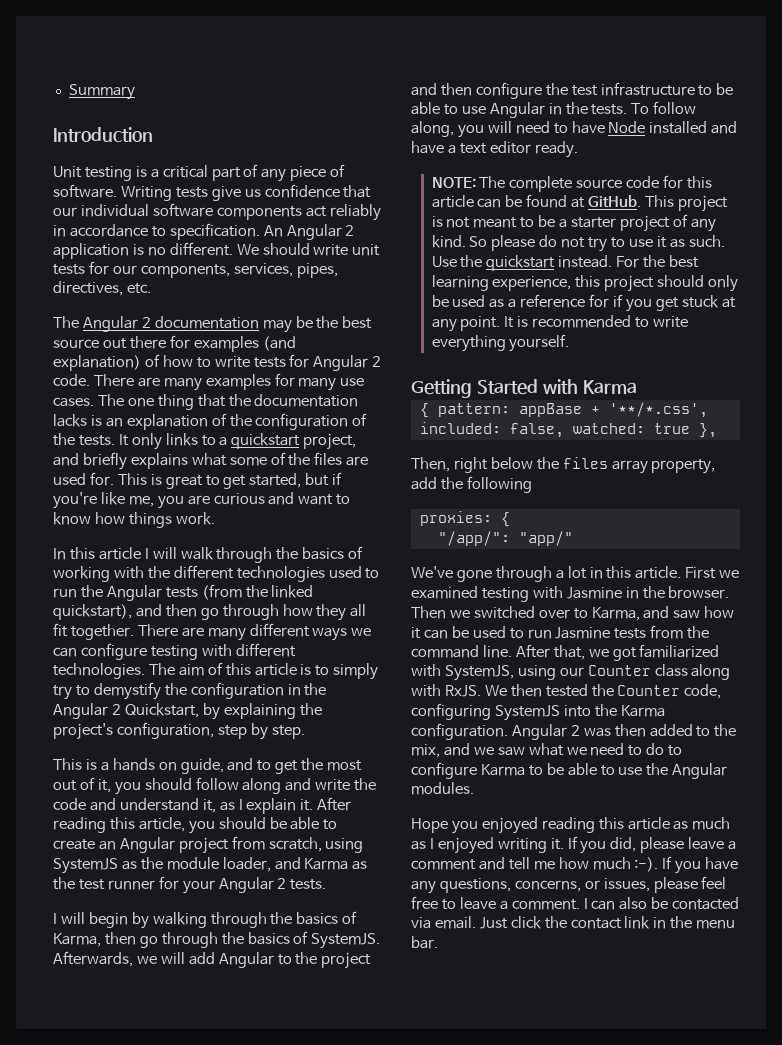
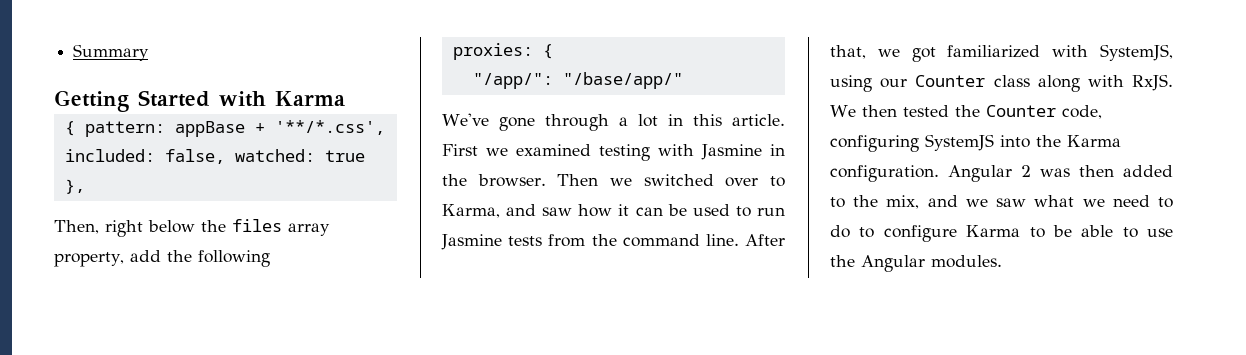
[53,127,153,143] [53,164,346,182] [53,184,372,201] [53,203,381,221] [53,223,355,240] [53,242,381,259] [53,261,338,278] [53,281,151,296] [53,316,373,333] [53,335,296,352] [53,354,382,371] [53,373,365,391] [53,394,359,410] [53,413,368,430] [53,433,357,450] [53,452,369,470] [53,472,343,489] [53,492,351,509] [53,512,215,528] [53,546,364,563] [53,565,380,582] [53,584,314,601] [53,604,367,621] [53,623,372,641] [53,643,296,660] [53,662,379,680] [53,682,327,700] [53,703,322,720] [53,722,305,740] [53,758,363,774] [53,777,377,795] [53,797,352,814] [53,817,338,834] [53,836,364,854] [53,857,368,874] [53,876,327,894] [53,911,358,929] [53,931,381,949] [53,951,372,969] [411,82,734,99] [411,101,697,118] [411,121,738,138] [411,141,578,158] [431,175,713,192] [431,194,728,212] [431,214,716,232] [431,235,725,252] [431,255,700,271] [431,275,739,292] [431,294,736,312] [431,315,689,332] [431,334,570,352] // Introduction // Unit testing is a critical part of any piece of software. Writing tests give us confidence that our individual software components act reliably in accordance to specification. An Angular 2 application is no different. We should write unit tests for our components, services, pipes, directives, etc. // The Angular 2 documentation may be the best source out there for examples (and explanation) of how to write tests for Angular 2 code. There are many examples for many use cases. The one thing that the documentation lacks is an explanation of the configuration of the tests. It only links to a quickstart project, and briefly explains what some of the files are used for. This is great to get started, but if you're like me, you are curious and want to know how things work. // In this article I will walk through the basics of working with the different technologies used to run the Angular tests (from the linked quickstart), and then go through how they all fit together. There are many different ways we can configure testing with different technologies. The aim of this article is to simply try to demystify the configuration in the Angular 2 Quickstart, by explaining the project's configuration, step by step. // This is a hands on guide, and to get the most out of it, you should follow along and write the code and understand it, as I explain it. After reading this article, you should be able to create an Angular project from scratch, using SystemJS as the module loader, and Karma as the test runner for your Angular 2 tests. // I will begin by walking through the basics of Karma, then go through the basics of SystemJS. Afterwards, we will add Angular to the project and then configure the test infrastructure to be able to use Angular in the tests. To follow along, you will need to have Node installed and have a text editor ready. // NOTE: The complete source code for this article can be found at GitHub. This project is not meant to be a starter project of any kind. So please do not try to use it as such. Use the quickstart instead. For the best learning experience, this project should only be used as a reference for if you get stuck at any point. It is recommended to write everything yourself. -> (150, 52) none
[518,531,573,546] "app/" -> [562,72,683,89] "/base/app/"
[411,817,731,834] [411,836,737,854] [411,856,739,874] [411,876,727,894] [411,896,740,910] [411,916,736,929] [411,936,438,949] // Hope you enjoyed reading this article as much as I enjoyed writing it. If you did, please leave a comment and tell me how much :-). If you have any questions, concerns, or issues, please feel free to leave a comment. I can also be contacted via email. Just click the contact link in the menu bar. -> (1002, 261) none

